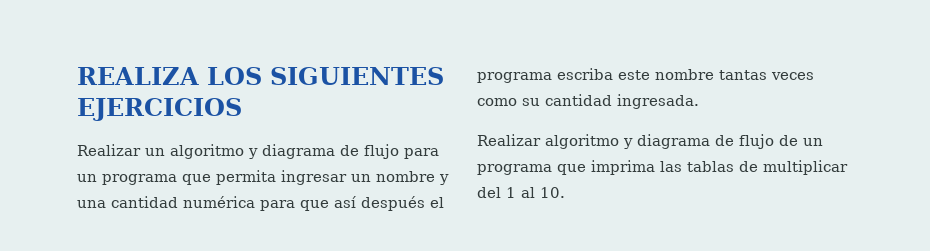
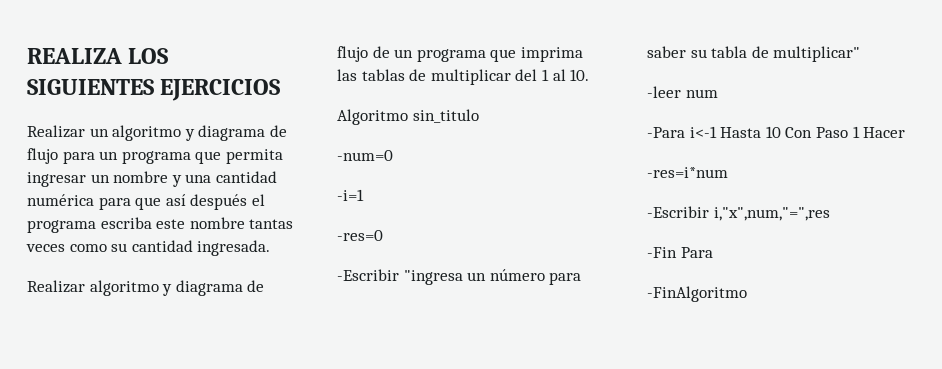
(565, 192) none -> [337,109,479,125] [337,150,393,161] [337,189,364,201] [337,230,383,241] [337,269,582,285] [647,46,861,62] [647,86,718,98] [647,126,906,138] [647,167,728,178] [647,206,830,221] [647,247,713,258] [647,286,747,302] // Algoritmo sin_titulo // -num=0 // -i=1 // -res=0 // -Escribir "ingresa un número para saber su tabla de multiplicar" // -leer num // -Para i<-1 Hasta 10 Con Paso 1 Hacer // -res=i*num // -Escribir i,"x",num,"=",res // -Fin Para // -FinAlgoritmo

